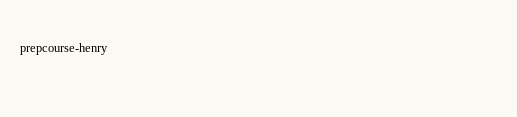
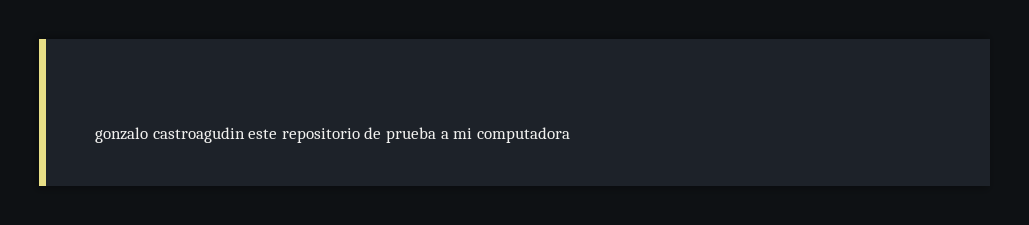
[20,43,108,55] prepcourse-henry -> [95,127,570,143] gonzalo castroagudin este repositorio de prueba a mi computadora

